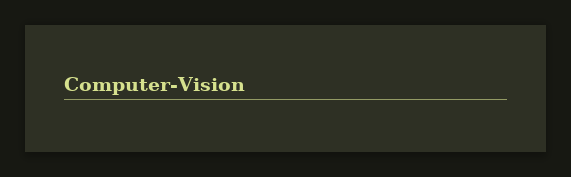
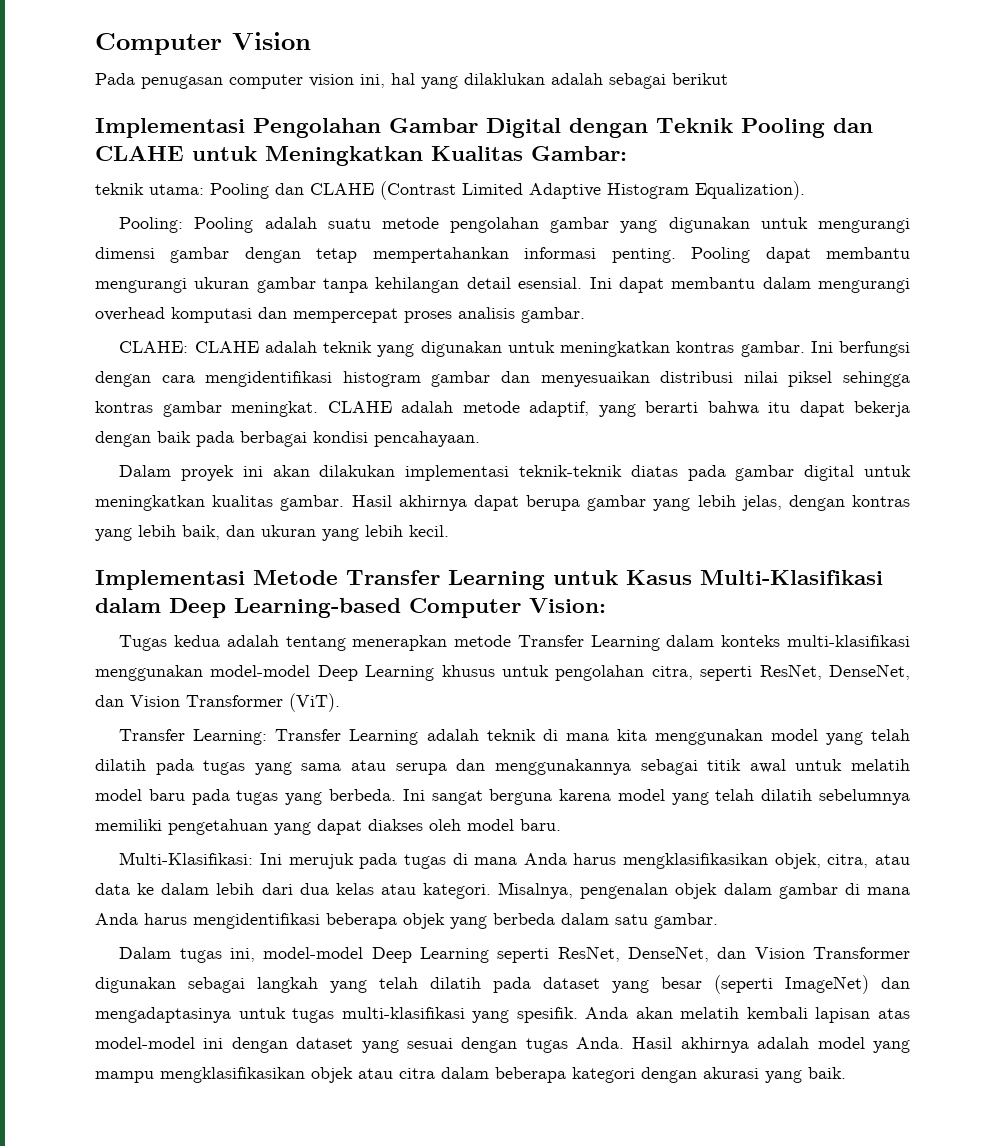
[64,77,245,95] Computer-Vision -> [95,32,311,55] [95,73,728,89] [95,118,873,138] [95,146,627,166] [95,181,805,200] [119,217,911,233] [95,247,911,263] [95,277,911,293] [95,307,585,323] [119,341,910,357] [95,371,911,387] [95,401,910,417] [95,431,480,447] [119,465,912,481] [95,495,910,511] [95,525,449,541] [95,570,883,590] [95,598,606,618] [119,635,910,651] [95,664,910,681] [95,693,340,712] [119,729,910,745] [95,759,911,775] [95,789,911,805] [95,819,561,835] [119,852,911,869] [95,882,910,899] [95,913,718,929] [119,946,910,963] [95,975,910,994] [95,1007,910,1023] [95,1037,910,1053] [95,1067,846,1083] Computer Vision // Pada penugasan computer vision ini, hal yang dilaklukan adalah sebagai berikut // Implementasi Pengolahan Gambar Digital dengan Teknik Pooling dan CLAHE untuk Meningkatkan Kualitas Gambar: // teknik utama: Pooling dan CLAHE (Contrast Limited Adaptive Histogram Equalization). // Pooling: Pooling adalah suatu metode pengolahan gambar yang digunakan untuk mengurangi dimensi gambar dengan tetap mempertahankan informasi penting. Pooling dapat membantu mengurangi ukuran gambar tanpa kehilangan detail esensial. Ini dapat membantu dalam mengurangi overhead komputasi dan mempercepat proses analisis gambar. // CLAHE: CLAHE adalah teknik yang digunakan untuk meningkatkan kontras gambar. Ini berfungsi dengan cara mengidentifikasi histogram gambar dan menyesuaikan distribusi nilai piksel sehingga kontras gambar meningkat. CLAHE adalah metode adaptif, yang berarti bahwa itu dapat bekerja dengan baik pada berbagai kondisi pencahayaan. // Dalam proyek ini akan dilakukan implementasi teknik-teknik diatas pada gambar digital untuk meningkatkan kualitas gambar. Hasil akhirnya dapat berupa gambar yang lebih jelas, dengan kontras yang lebih baik, dan ukuran yang lebih kecil. // Implementasi Metode Transfer Learning untuk Kasus Multi-Klasifikasi dalam Deep Learning-based Computer Vision: // Tugas kedua adalah tentang menerapkan metode Transfer Learning dalam konteks multi-klasifikasi menggunakan model-model Deep Learning khusus untuk pengolahan citra, seperti ResNet, DenseNet, dan Vision Transformer (ViT). // Transfer Learning: Transfer Learning adalah teknik di mana kita menggunakan model yang telah dilatih pada tugas yang sama atau serupa dan menggunakannya sebagai titik awal untuk melatih model baru pada tugas yang berbeda. Ini sangat berguna karena model yang telah dilatih sebelumnya memiliki pengetahuan yang dapat diakses oleh model baru. // Multi-Klasifikasi: Ini merujuk pada tugas di mana Anda harus mengklasifikasikan objek, citra, atau data ke dalam lebih dari dua kelas atau kategori. Misalnya, pengenalan objek dalam gambar di mana Anda harus mengidentifikasi beberapa objek yang berbeda dalam satu gambar. // Dalam tugas ini, model-model Deep Learning seperti ResNet, DenseNet, dan Vision Transformer digunakan sebagai langkah yang telah dilatih pada dataset yang besar (seperti ImageNet) dan mengadaptasinya untuk tugas multi-klasifikasi yang spesifik. Anda akan melatih kembali lapisan atas model-model ini dengan dataset yang sesuai dengan tugas Anda. Hasil akhirnya adalah model yang mampu mengklasifikasikan objek atau citra dalam beberapa kategori dengan akurasi yang baik.

